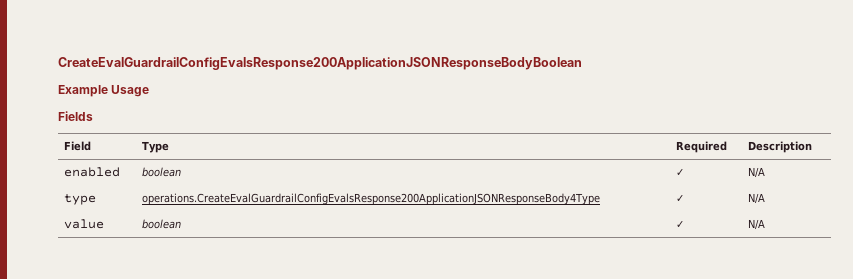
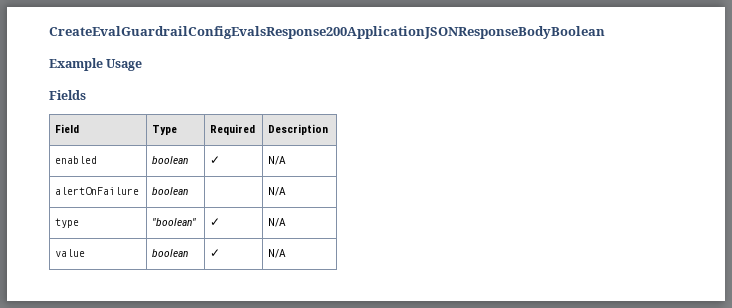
(765, 172) none -> [55,187,140,195] [152,187,189,195] [268,187,287,196] // alertOnFailure | boolean | | N/A
[141,193,600,205] operations.CreateEvalGuardrailConfigEvalsResponse200ApplicationJSONResponseBody4Type -> [152,218,197,226] "boolean"

